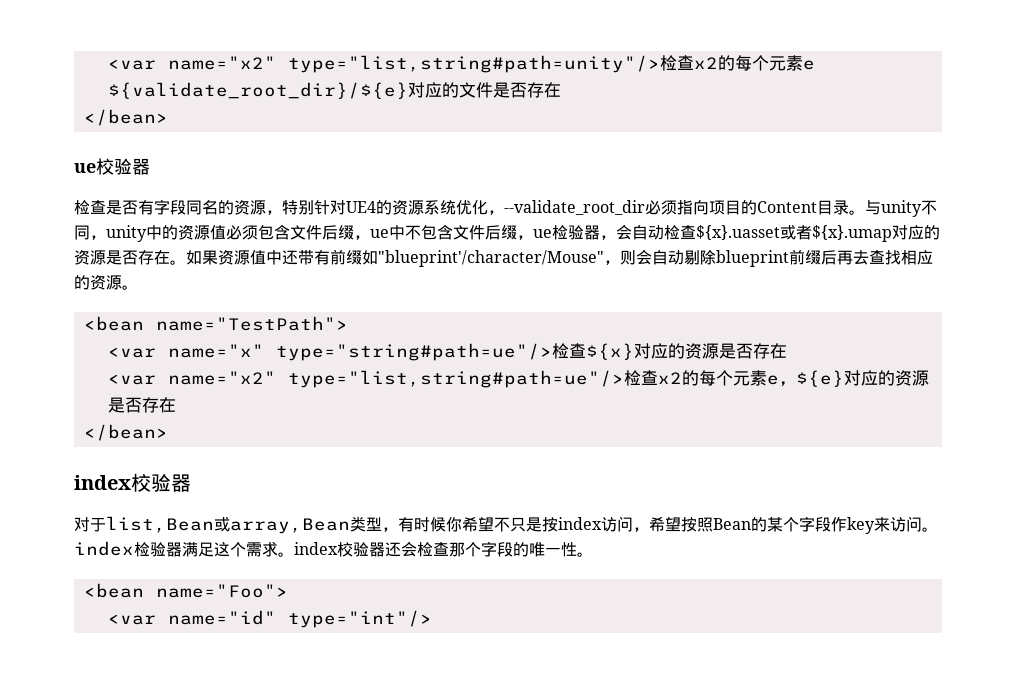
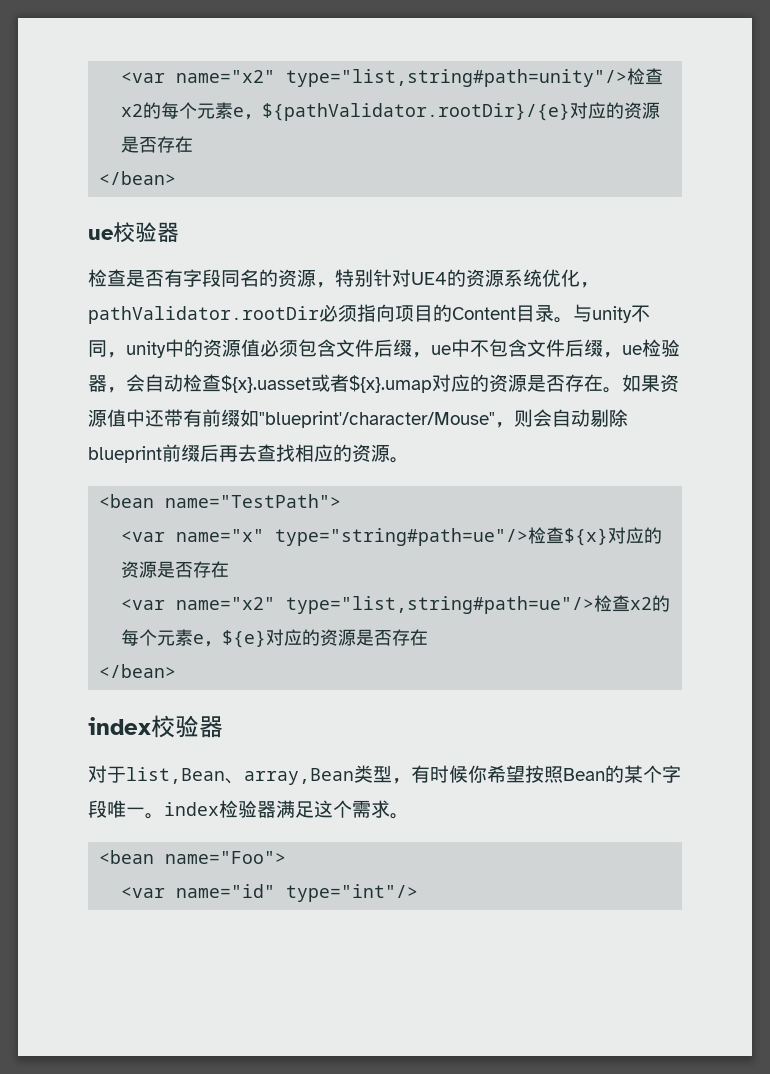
[107,82,493,99] ${validate_root_dir}/${e}对应的文件 -> [244,102,661,121] ，${pathValidator.rootDir}/{e}对应的资源
[504,200,645,215] --validate_root_dir -> [88,306,319,324] pathValidator.rootDir
[214,517,230,532] 或 -> [225,778,244,784] 、
[494,516,681,532] 不只是按index访问，希望 -> (525, 774) none
[831,516,922,534] 作key来访问 -> [107,800,145,818] 唯一
[294,541,593,557] index校验器还会检查那个字段的唯一性。 -> (409, 816) none

